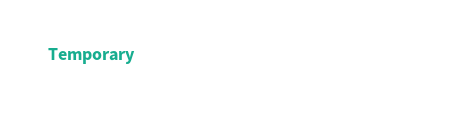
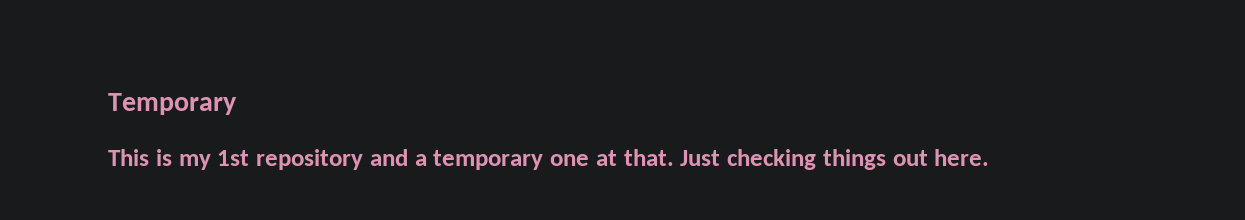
(135, 56) none -> [108,149,990,170] // This is my 1st repository and a temporary one at that. Just checking things out here.

